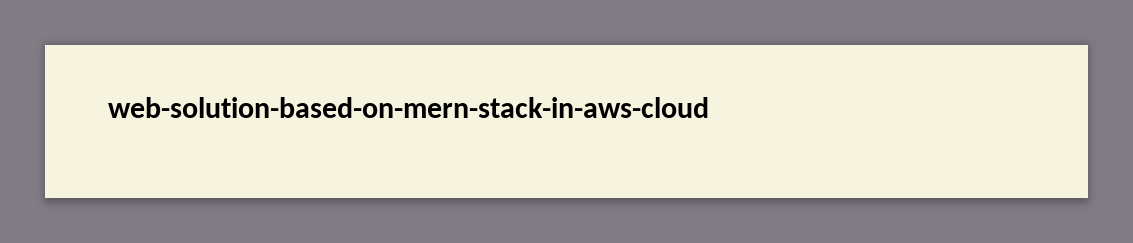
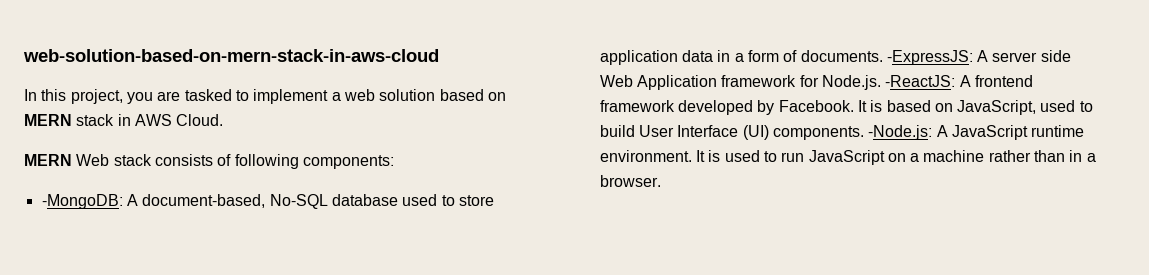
(709, 107) none -> [24,89,506,104] [24,114,224,126] [24,154,394,169] [41,194,494,209] [599,50,1071,65] [599,75,1033,90] [599,100,1093,115] [599,125,1085,140] [599,150,1096,165] [599,175,661,187] // In this project, you are tasked to implement a web solution based on MERN stack in AWS Cloud. // MERN Web stack consists of following components: // -MongoDB: A document-based, No-SQL database used to store application data in a form of documents. -ExpressJS: A server side Web Application framework for Node.js. -ReactJS: A frontend framework developed by Facebook. It is based on JavaScript, used to build User Interface (UI) components. -Node.js: A JavaScript runtime environment. It is used to run JavaScript on a machine rather than in a browser.

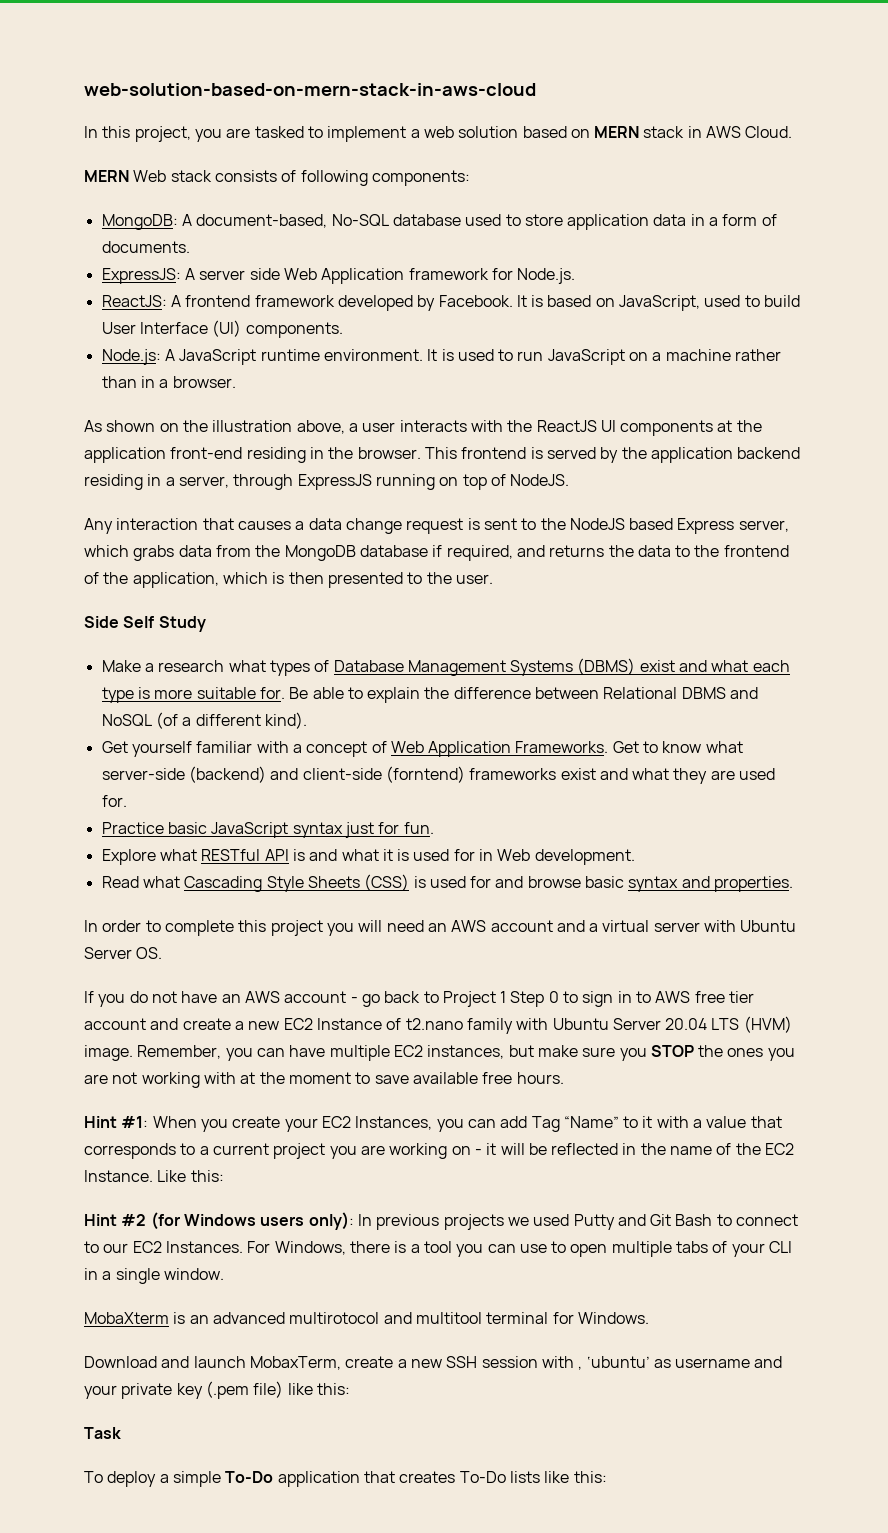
[41,194,123,209] -MongoDB: -> [101,214,178,230] MongoDB:
[886,50,973,65] -ExpressJS: -> [101,268,181,284] // ExpressJS:
[885,75,956,87] -ReactJS: -> [101,295,167,307] // ReactJS:
[868,125,933,140] -Node.js: -> [101,349,161,365] // Node.js:
(661, 181) none -> [84,420,762,436] [84,447,801,463] [84,474,570,490] [84,518,789,534] [84,545,789,561] [84,572,493,588] [84,616,206,632] [101,658,790,676] [101,687,759,703] [101,712,307,729] [101,741,743,757] [101,766,776,784] [101,795,127,807] [101,822,434,838] [101,849,635,865] [101,874,794,892] [84,920,797,936] [84,947,163,959] [84,991,755,1007] [84,1016,792,1034] [84,1045,795,1061] [84,1072,564,1088] [84,1116,782,1132] [84,1143,795,1159] [84,1170,224,1182] [84,1212,799,1230] [84,1241,793,1257] [84,1268,224,1284] [84,1312,649,1324] [84,1356,783,1370] [84,1381,350,1399] [84,1427,121,1439] [84,1471,607,1487] // As shown on the illustration above, a user interacts with the ReactJS UI components at the application front-end residing in the browser. This frontend is served by the application backend residing in a server, through ExpressJS running on top of NodeJS. // Any interaction that causes a data change request is sent to the NodeJS based Express server, which grabs data from the MongoDB database if required, and returns the data to the frontend of the application, which is then presented to the user. // Side Self Study // Make a research what types of Database Management Systems (DBMS) exist and what each type is more suitable for. Be able to explain the difference between Relational DBMS and NoSQL (of a different kind). // Get yourself familiar with a concept of Web Application Frameworks. Get to know what server-side (backend) and client-side (forntend) frameworks exist and what they are used for. // Practice basic JavaScript syntax just for fun. // Explore what RESTful API is and what it is used for in Web development. // Read what Cascading Style Sheets (CSS) is used for and browse basic syntax and properties. // In order to complete this project you will need an AWS account and a virtual server with Ubuntu Server OS. // If you do not have an AWS account - go back to Project 1 Step 0 to sign in to AWS free tier account and create a new EC2 Instance of t2.nano family with Ubuntu Server 20.04 LTS (HVM) image. Remember, you can have multiple EC2 instances, but make sure you STOP the ones you are not working with at the moment to save available free hours. // Hint #1: When you create your EC2 Instances, you can add Tag “Name” to it with a value that corresponds to a current project you are working on - it will be reflected in the name of the EC2 Instance. Like this: // Hint #2 (for Windows users only): In previous projects we used Putty and Git Bash to connect to our EC2 Instances. For Windows, there is a tool you can use to open multiple tabs of your CLI in a single window. // MobaXterm is an advanced multirotocol and multitool terminal for Windows. // Download and launch MobaxTerm, create a new SSH session with , ‘ubuntu’ as username and your private key (.pem file) like this: // Task // To deploy a simple To-Do application that creates To-Do lists like this:

